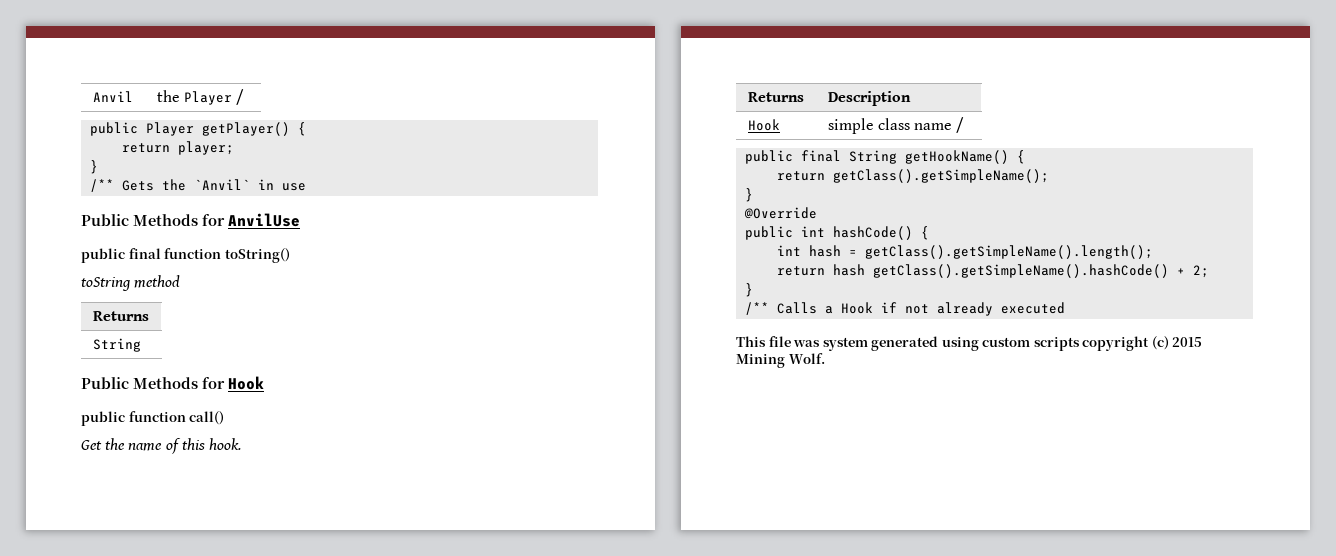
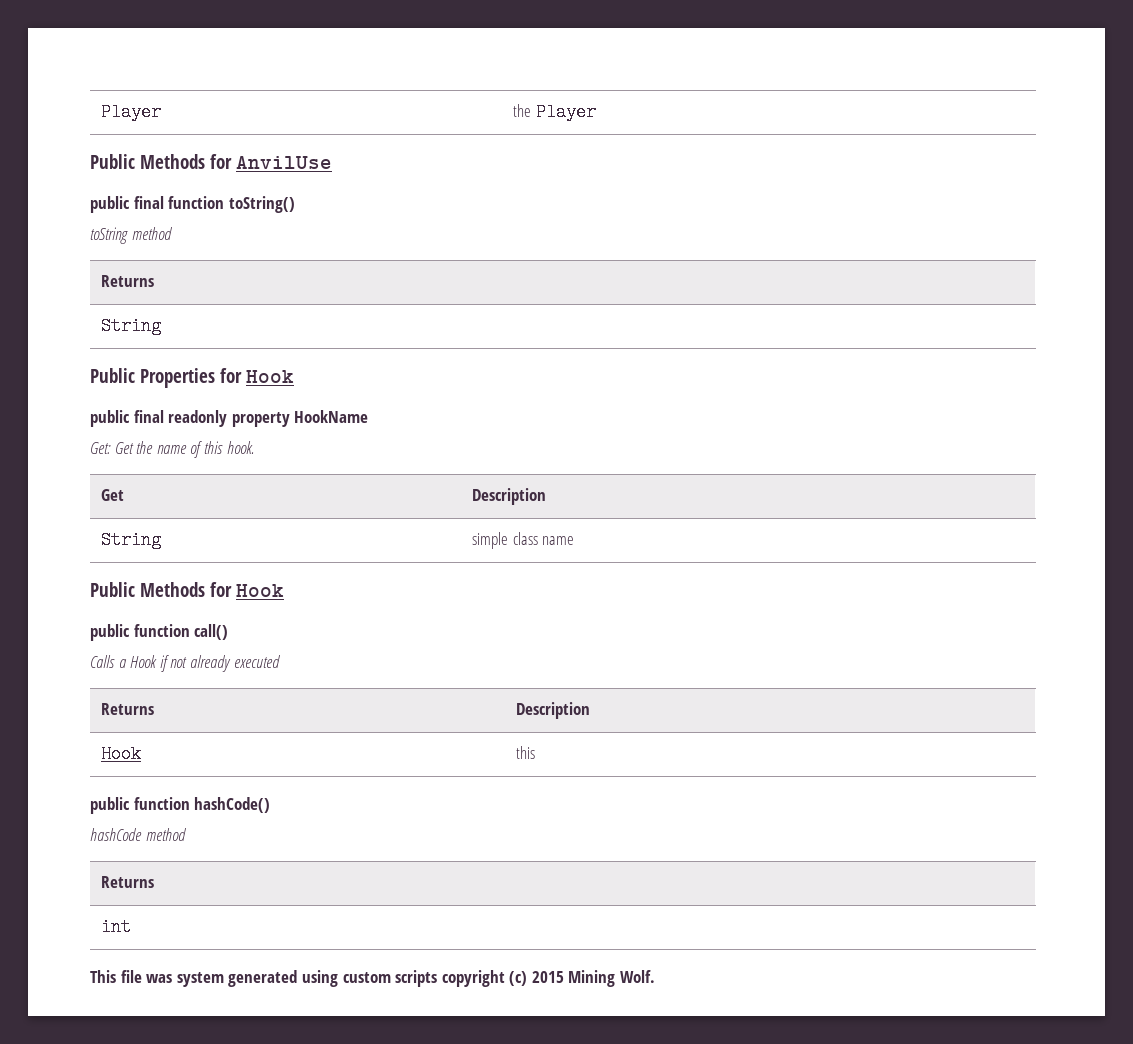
[92,91,133,102] Anvil -> [100,103,161,121] Player
[236,89,245,105] [90,122,307,136] [122,141,235,155] [90,160,99,174] [90,179,307,192] / // public Player getPlayer() { // return player; // } // /** Gets the `Anvil` in use -> (596, 112) none
(141, 345) none -> [90,368,294,388] [90,410,369,427] [90,441,254,458] [100,489,124,501] [471,488,546,505] [100,531,161,549] [471,532,575,549] // Public Properties for Hook // public final readonly property HookName // Get: Get the name of this hook. // Get | Description // String | simple class name
[81,438,241,454] [747,92,804,102] [827,91,911,106] [747,119,780,131] [827,117,965,134] [745,150,1026,164] [777,169,1050,183] [745,188,754,202] [744,207,818,219] [745,226,930,240] [777,245,1154,259] [777,264,1210,278] [745,283,754,297] [745,302,1066,316] Get the name of this hook. // Returns | Description // Hook | simple class name / // public final String getHookName() { // return getClass().getSimpleName(); // } // @Override // public int hashCode() { // int hash = getClass().getSimpleName().length(); // return hash getClass().getSimpleName().hashCode() + 2; // } // /** Calls a Hook if not already executed -> [90,655,280,672] [100,703,154,715] [515,702,590,719] [100,745,141,763] [515,746,535,759] [90,797,271,814] [90,828,186,841] [100,876,154,888] [100,918,131,936] Calls a Hook if not already executed // Returns | Description // Hook | this // public function hashCode() // hashCode method // Returns // int

